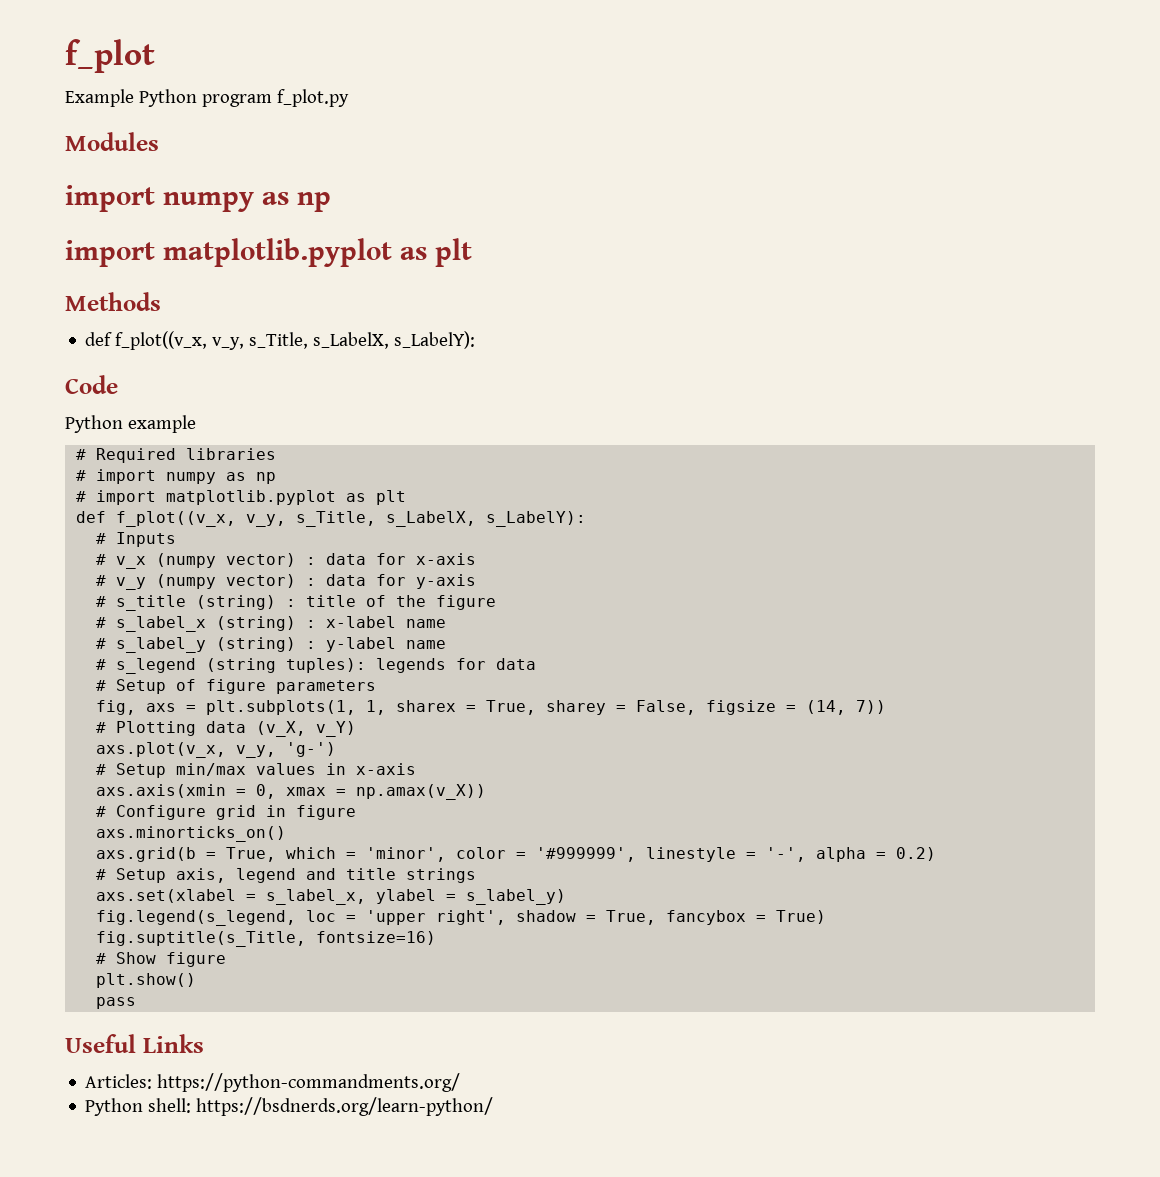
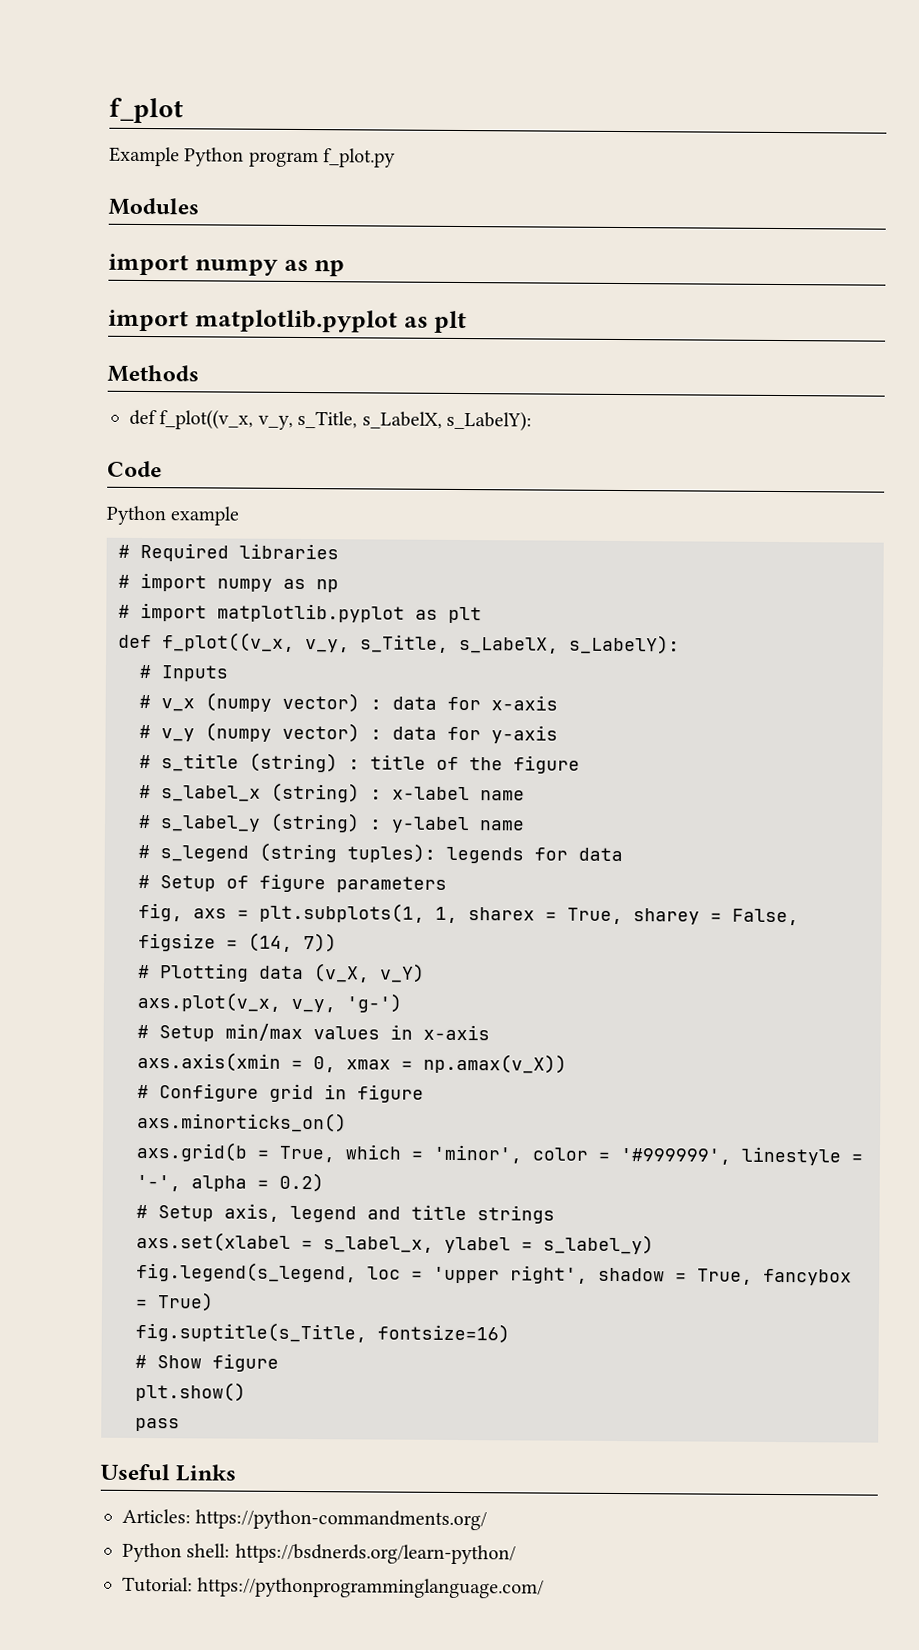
(494, 1106) none -> [122,1576,545,1599] // Tutorial: https://pythonprogramminglanguage.com/

